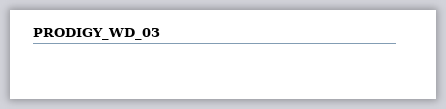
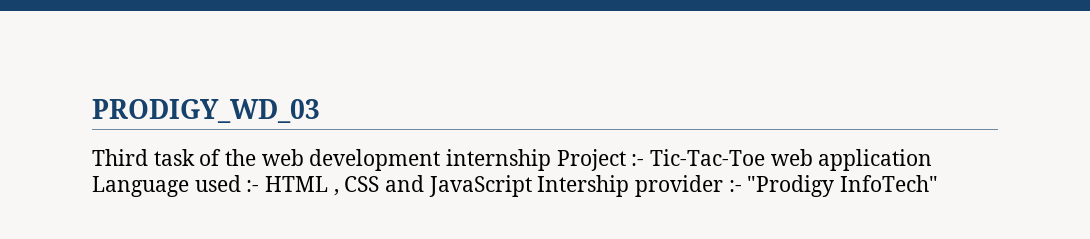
(160, 34) none -> [92,149,933,171] [92,175,939,197] // Third task of the web development internship Project :- Tic-Tac-Toe web application Language used :- HTML , CSS and JavaScript Intership provider :- "Prodigy InfoTech"

